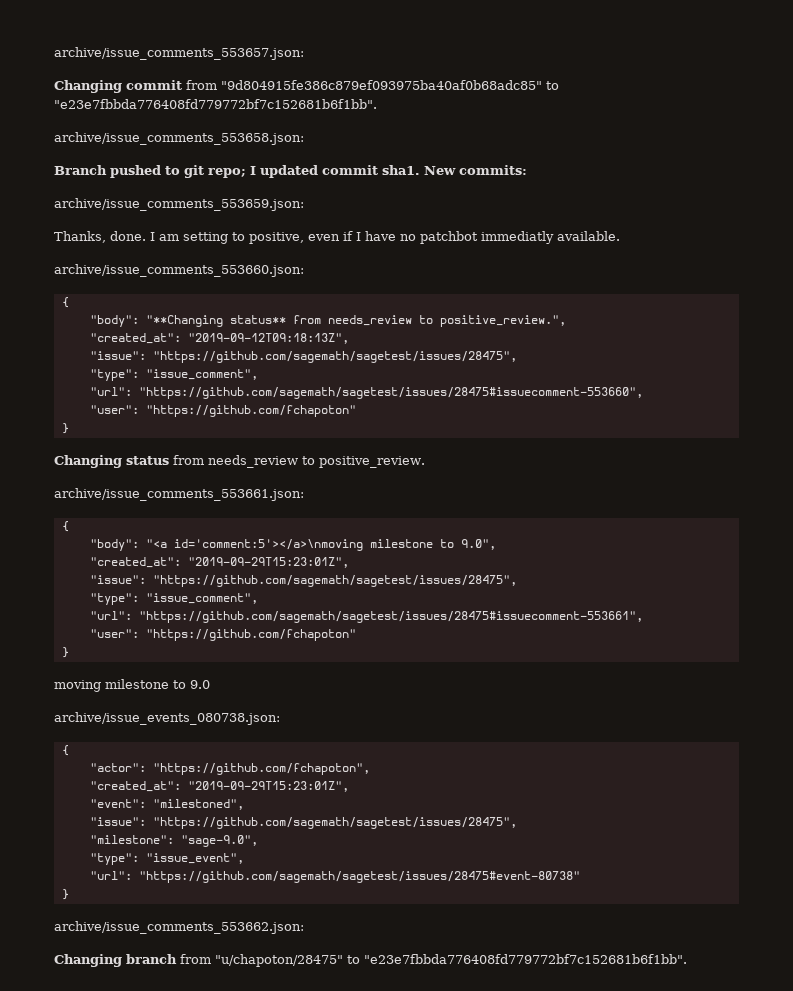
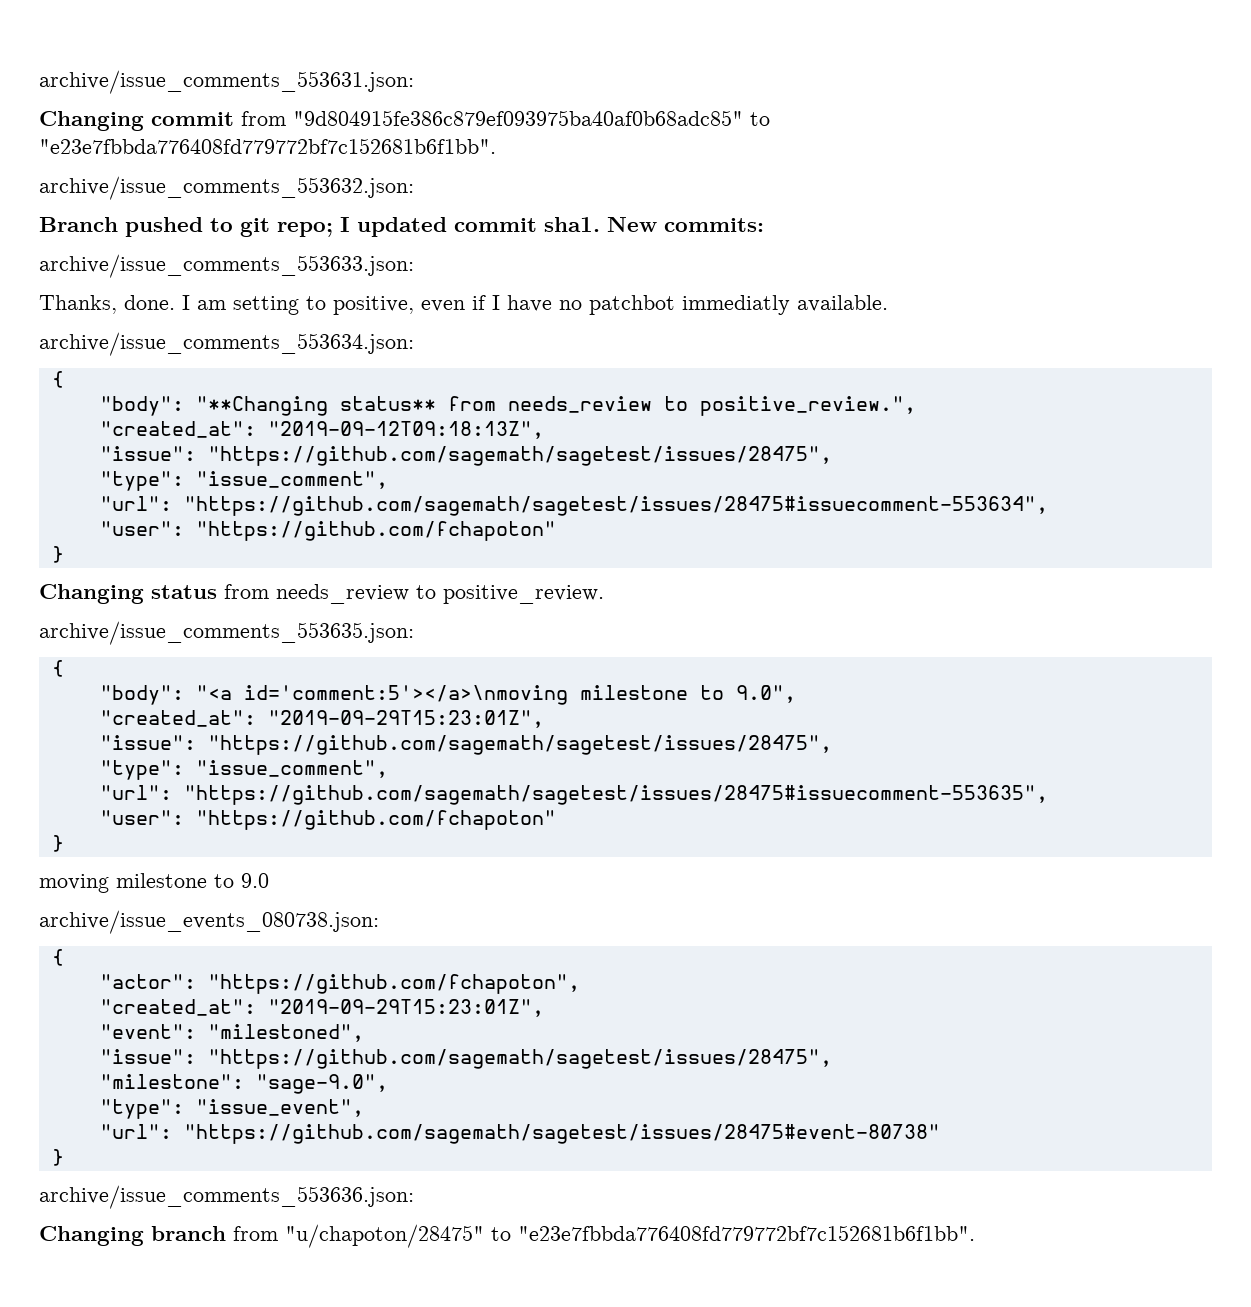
[54,47,304,60] archive/issue_comments_553657.json: -> [39,70,414,94] archive/issue_comments_553631.json:
[54,132,304,145] archive/issue_comments_553658.json: -> [39,176,414,200] archive/issue_comments_553632.json:
[54,198,304,211] archive/issue_comments_553659.json: -> [39,254,414,278] archive/issue_comments_553633.json:
[54,264,304,277] archive/issue_comments_553660.json: -> [39,332,414,356] archive/issue_comments_553634.json:
[138,387,643,399] "https://github.com/sagemath/sagetest/issues/28475#issuecomment-553660", -> [183,496,1048,516] "https://github.com/sagemath/sagetest/issues/28475#issuecomment-553634",
[54,488,304,501] archive/issue_comments_553661.json: -> [39,621,414,645] archive/issue_comments_553635.json:
[138,611,643,623] "https://github.com/sagemath/sagetest/issues/28475#issuecomment-553661", -> [183,785,1048,805] "https://github.com/sagemath/sagetest/issues/28475#issuecomment-553635",
[54,921,304,934] archive/issue_comments_553662.json: -> [39,1185,414,1209] archive/issue_comments_553636.json:

